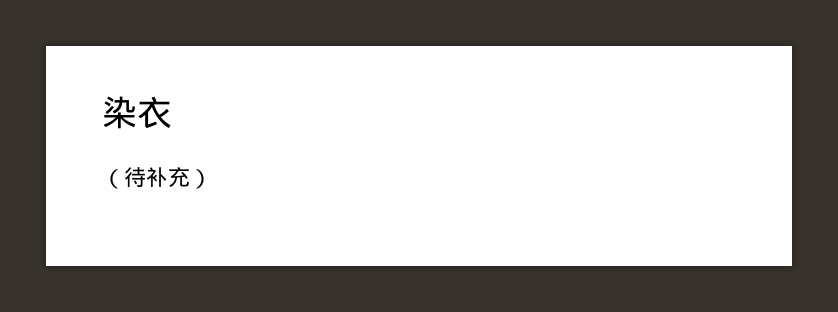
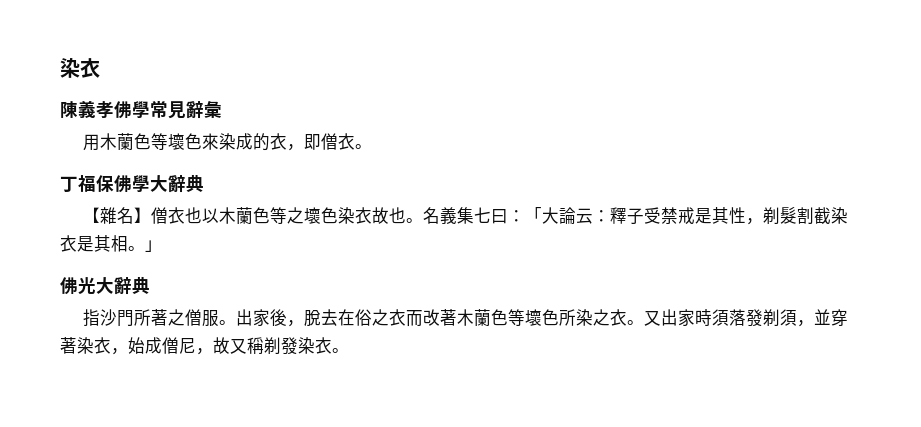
[102,167,212,189] （待补充） -> [60,100,222,119] [83,133,373,151] [60,174,204,193] [83,206,849,225] [60,235,162,252] [60,276,150,295] [83,309,849,327] [60,337,349,355] 陳義孝佛學常見辭彙 // 用木蘭色等壞色來染成的衣，即僧衣。 // 丁福保佛學大辭典 // 【雜名】僧衣也以木蘭色等之壞色染衣故也。名義集七曰：「大論云：釋子受禁戒是其性，剃髮割截染衣是其相。」 // 佛光大辭典 // 指沙門所著之僧服。出家後，脫去在俗之衣而改著木蘭色等壞色所染之衣。又出家時須落發剃須，並穿著染衣，始成僧尼，故又稱剃發染衣。

